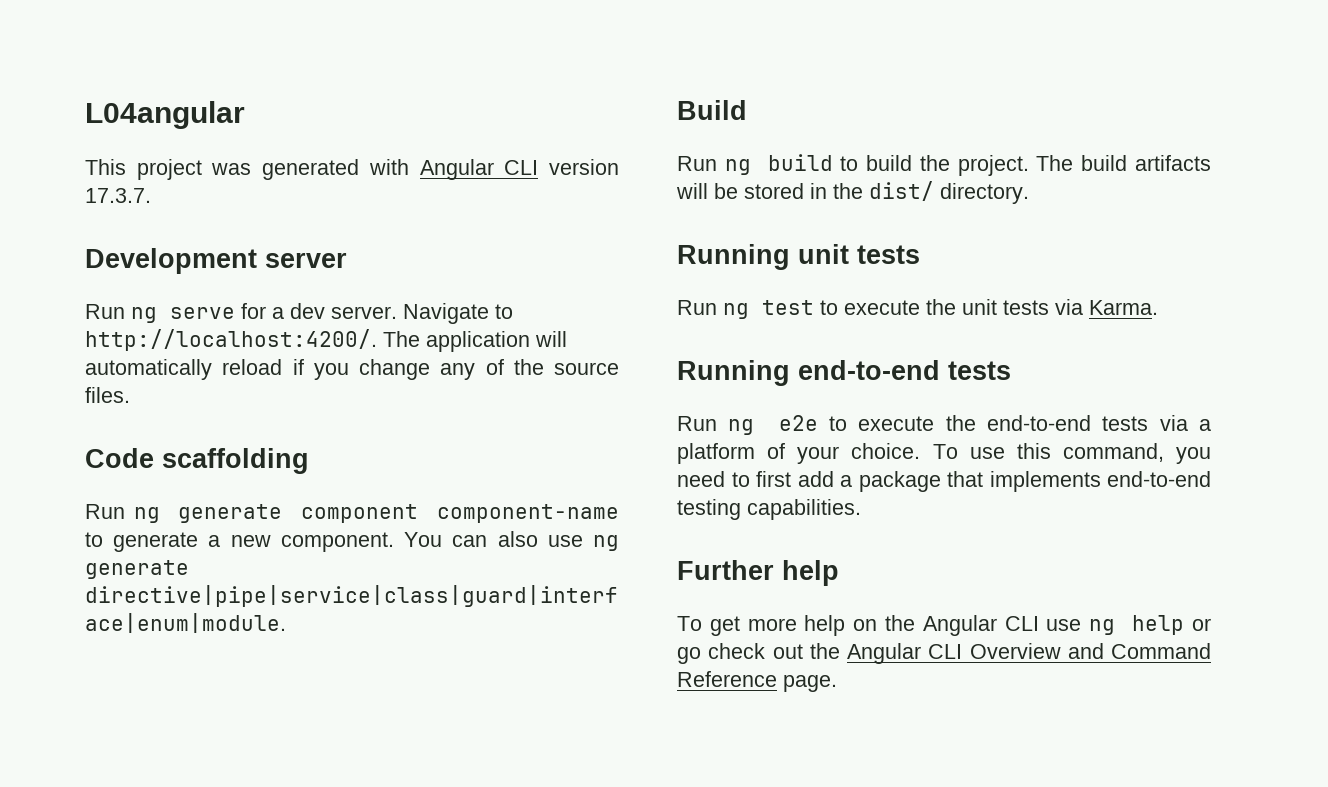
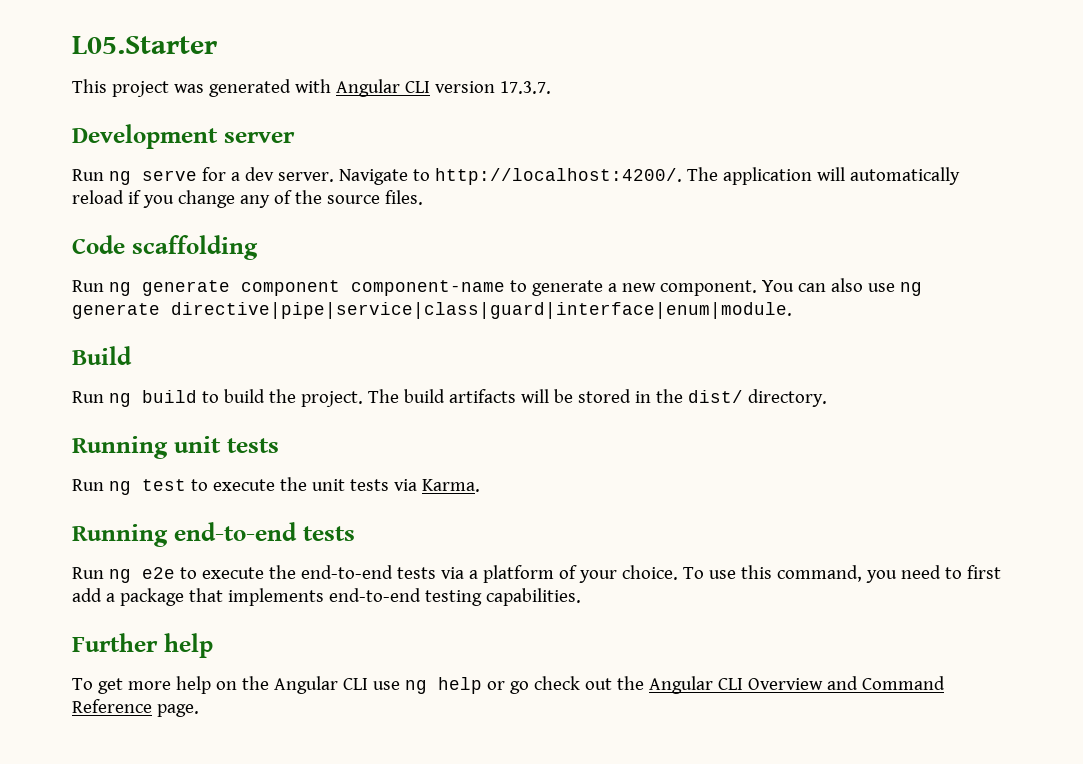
[85,101,245,129] L04angular -> [72,36,217,54] L05.Starter

